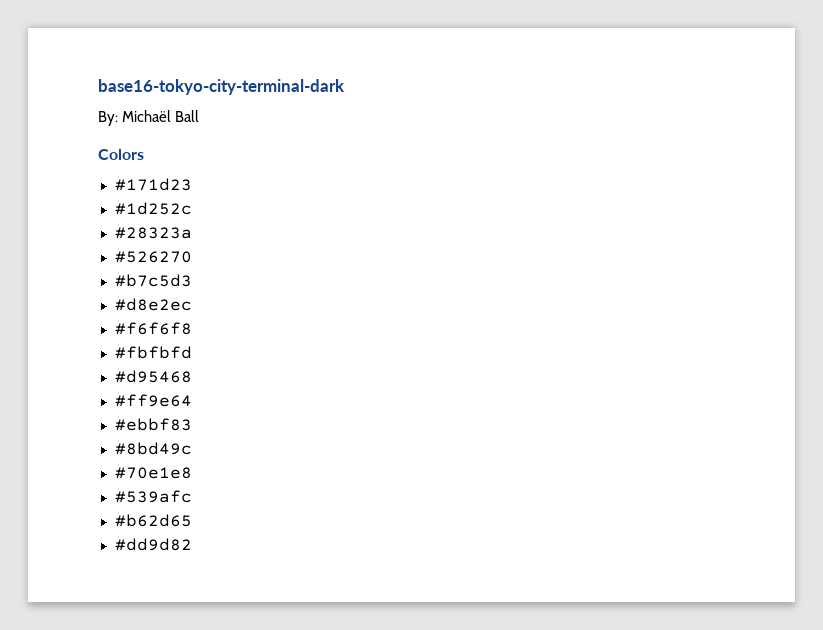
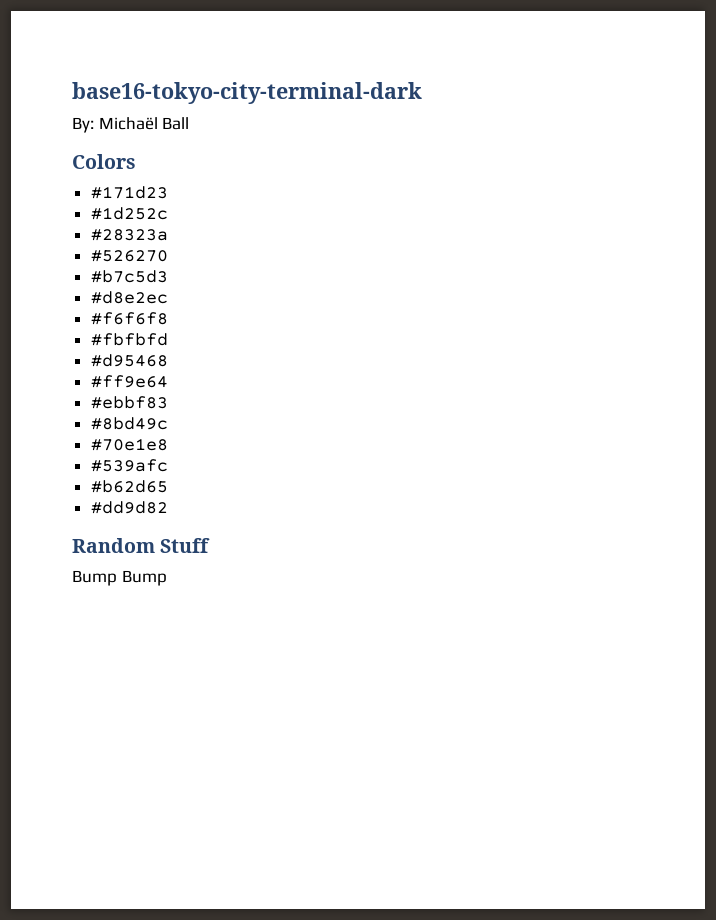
(192, 544) none -> [72,538,211,553] [72,570,167,586] // Random Stuff // Bump Bump

